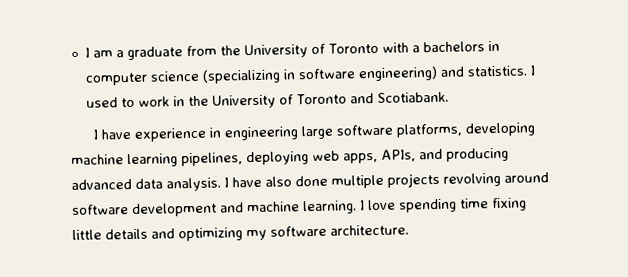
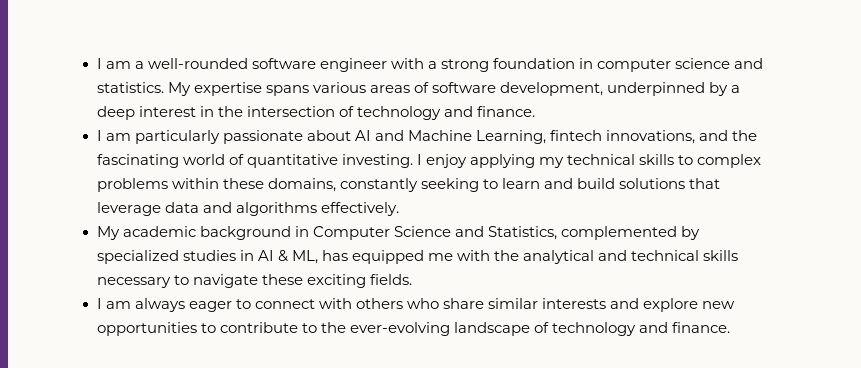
[126,40,500,61] [84,65,535,86] [85,91,449,109] [92,122,535,142] [71,147,509,168] [71,172,549,192] [72,197,527,217] [72,224,409,242] graduate from the University of Toronto with a bachelors in computer science (specializing in software engineering) and statistics. I used to work in the University of Toronto and Scotiabank. // I have experience in engineering large software platforms, developing machine learning pipelines, deploying web apps, APIs, and producing advanced data analysis. I have also done multiple projects revolving around software development and machine learning. I love spending time fixing little details and optimizing my software architecture. -> [147,58,764,72] [96,82,741,96] [96,106,535,120] [96,130,758,144] [96,154,762,168] [96,178,721,192] [96,202,399,216] [96,226,700,240] [96,250,739,264] [96,274,412,288] [96,298,736,312] [96,322,730,336] well-rounded software engineer with a strong foundation in computer science and statistics. My expertise spans various areas of software development, underpinned by a deep interest in the intersection of technology and finance. // I am particularly passionate about AI and Machine Learning, fintech innovations, and the fascinating world of quantitative investing. I enjoy applying my technical skills to complex problems within these domains, constantly seeking to learn and build solutions that leverage data and algorithms effectively. // My academic background in Computer Science and Statistics, complemented by specialized studies in AI & ML, has equipped me with the analytical and technical skills necessary to navigate these exciting fields. // I am always eager to connect with others who share similar interests and explore new opportunities to contribute to the ever-evolving landscape of technology and finance.

